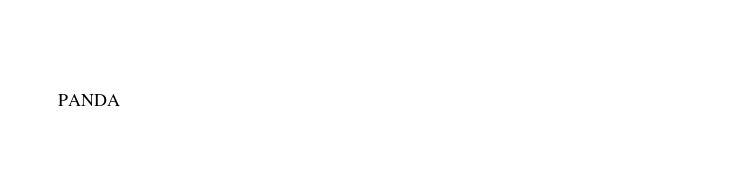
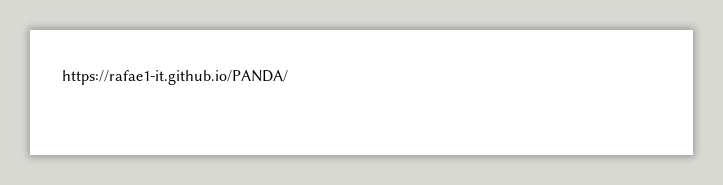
[58,94,120,106] PANDA -> [62,70,288,85] https://rafae1-it.github.io/PANDA/

